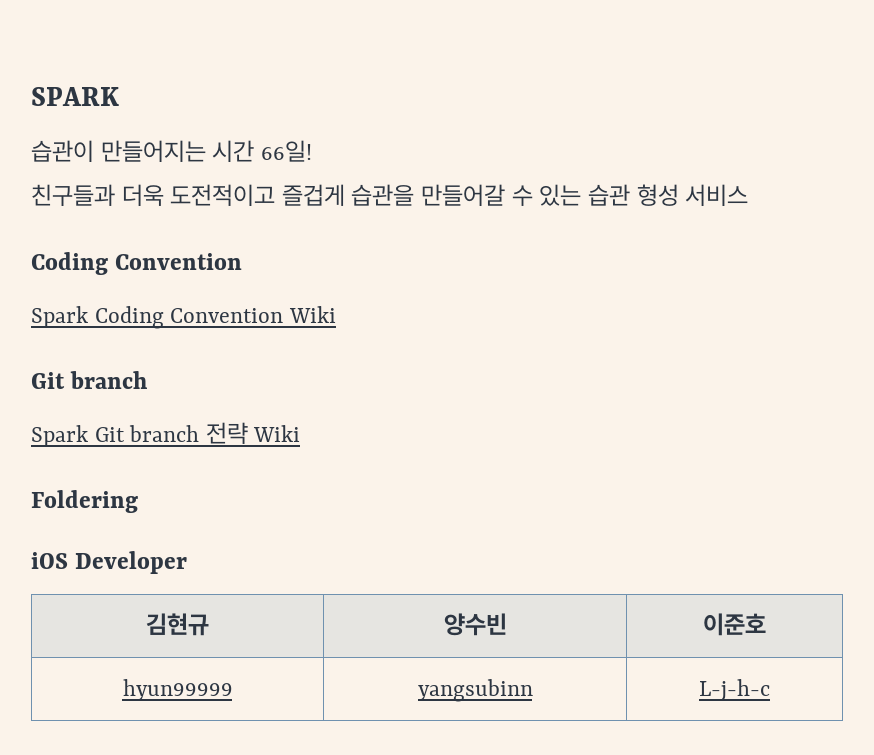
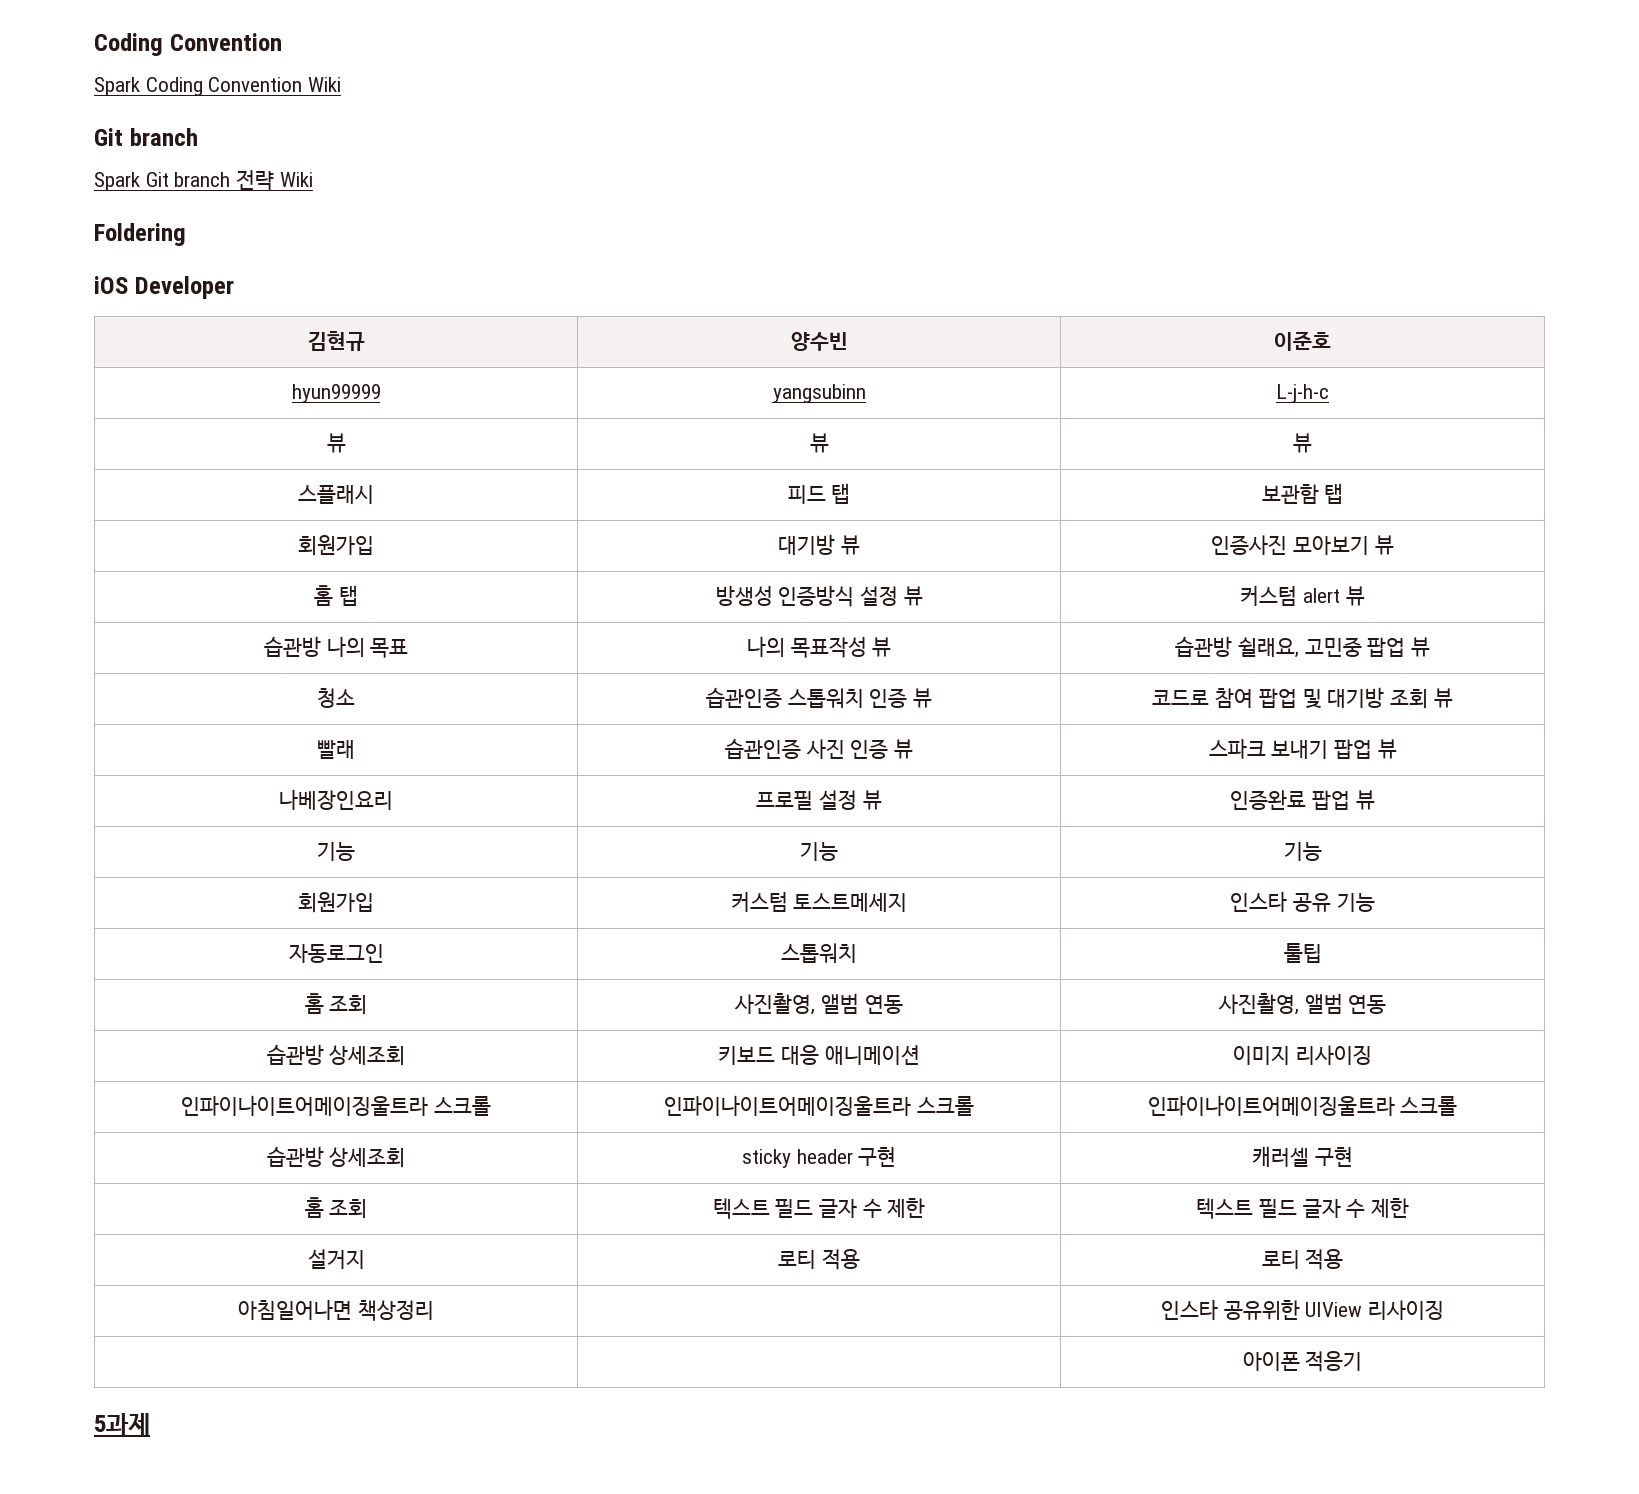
[31,87,119,106] [31,140,312,162] [31,184,749,206] SPARK // 습관이 만들어지는 시간 66일! // 친구들과 더욱 도전적이고 즐겁게 습관을 만들어갈 수 있는 습관 형성 서비스 // -> (94, 44) none
(770, 690) none -> [326,433,346,453] [809,433,829,453] [1293,433,1312,453] [298,485,374,504] [787,483,851,504] [1261,483,1344,504] [298,535,374,556] [778,534,860,555] [1211,535,1394,555] [314,585,358,606] [715,585,923,607] [1240,585,1365,606] [263,636,409,658] [746,636,892,658] [1175,636,1430,658] [317,688,355,708] [705,687,933,708] [1152,687,1453,709] [317,740,355,759] [724,738,914,759] [1208,739,1397,759] [279,789,393,810] [756,790,882,810] [1230,790,1375,810] [317,842,355,861] [800,842,839,861] [1283,842,1322,861] [298,892,374,913] [730,891,908,912] [1230,891,1375,912] [288,944,384,963] [781,943,858,963] [1283,943,1322,963] [304,993,368,1015] [734,993,903,1015] [1217,993,1387,1015] [266,1044,406,1066] [718,1045,920,1065] [1233,1045,1372,1065] [181,1095,491,1116] [664,1095,974,1116] [1147,1095,1458,1116] [266,1146,406,1168] [741,1147,897,1168] [1252,1146,1353,1167] [304,1197,368,1219] [712,1198,926,1219] [1196,1198,1409,1219] [307,1249,365,1269] [778,1249,860,1270] [1261,1249,1344,1270] [238,1299,434,1321] [1160,1299,1445,1320] [1242,1351,1363,1372] [94,1413,150,1436] // 뷰 | 뷰 | 뷰 // 스플래시 | 피드 탭 | 보관함 탭 // 회원가입 | 대기방 뷰 | 인증사진 모아보기 뷰 // 홈 탭 | 방생성 인증방식 설정 뷰 | 커스텀 alert 뷰 // 습관방 나의 목표 | 나의 목표작성 뷰 | 습관방 쉴래요, 고민중 팝업 뷰 // 청소 | 습관인증 스톱워치 인증 뷰 | 코드로 참여 팝업 및 대기방 조회 뷰 // 빨래 | 습관인증 사진 인증 뷰 | 스파크 보내기 팝업 뷰 // 나베장인요리 | 프로필 설정 뷰 | 인증완료 팝업 뷰 // 기능 | 기능 | 기능 // 회원가입 | 커스텀 토스트메세지 | 인스타 공유 기능 // 자동로그인 | 스톱워치 | 툴팁 // 홈 조회 | 사진촬영, 앨범 연동 | 사진촬영, 앨범 연동 // 습관방 상세조회 | 키보드 대응 애니메이션 | 이미지 리사이징 // 인파이나이트어메이징울트라 스크롤 | 인파이나이트어메이징울트라 스크롤 | 인파이나이트어메이징울트라 스크롤 // 습관방 상세조회 | sticky header 구현 | 캐러셀 구현 // 홈 조회 | 텍스트 필드 글자 수 제한 | 텍스트 필드 글자 수 제한 // 설거지 | 로티 적용 | 로티 적용 // 아침일어나면 책상정리 | | 인스타 공유위한 UIView 리사이징 // | | 아이폰 적응기 // 5과제

